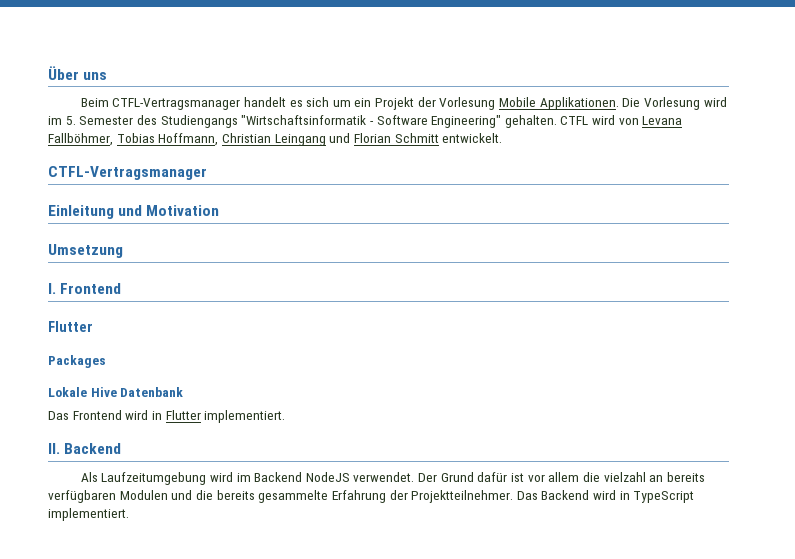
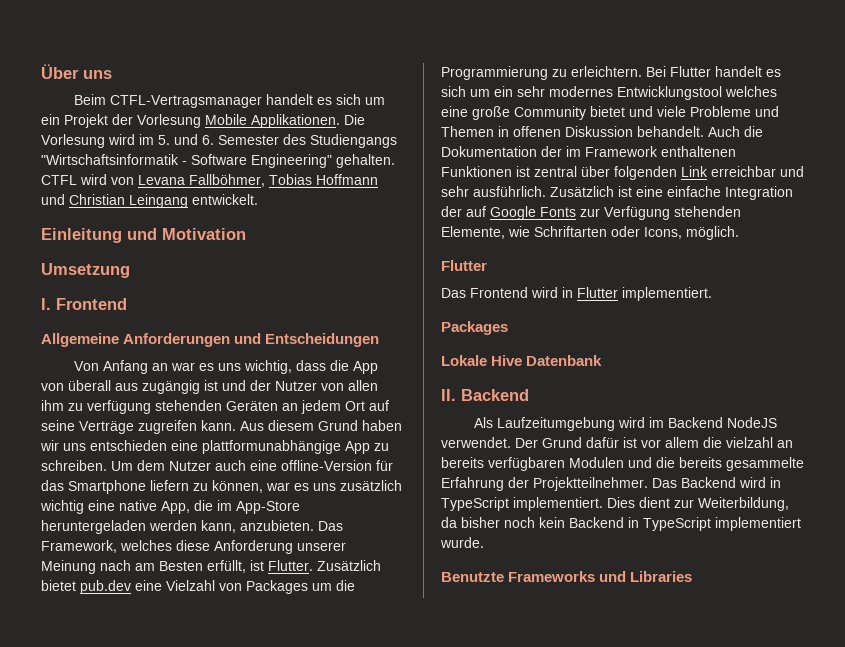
(76, 120) none -> [174,134,214,145] und 6.
[158,133,439,146] Hoffmann, Christian Leingang und Florian Schmitt -> [316,174,378,185] [41,194,188,208] Hoffmann und Christian Leingang
[48,166,207,180] // CTFL-Vertragsmanager -> (258, 199) none
[48,321,93,332] [48,355,106,368] [48,387,184,397] Flutter // Packages // Lokale Hive Datenbank -> [41,333,380,347] [73,360,378,374] [41,380,378,394] [41,400,389,414] [41,420,402,434] [40,440,389,454] [41,460,393,471] [41,480,402,494] [40,500,300,514] [41,520,343,534] [41,540,346,554] [41,560,381,574] [41,580,355,594] [441,66,781,80] [441,86,777,100] [441,106,779,120] [441,126,763,137] [441,146,736,157] [441,166,804,180] [441,186,793,200] [441,206,741,220] [441,226,739,240] [441,260,487,271] Allgemeine Anforderungen und Entscheidungen // Von Anfang an war es uns wichtig, dass die App von überall aus zugängig ist und der Nutzer von allen ihm zu verfügung stehenden Geräten an jedem Ort auf seine Verträge zugreifen kann. Aus diesem Grund haben wir uns entschieden eine plattformunabhängige App zu schreiben. Um dem Nutzer auch eine offline-Version für das Smartphone liefern zu können, war es uns zusätzlich wichtig eine native App, die im App-Store heruntergeladen werden kann, anzubieten. Das Framework, welches diese Anforderung unserer Meinung nach am Besten erfüllt, ist Flutter. Zusätzlich bietet pub.dev eine Vielzahl von Packages um die Programmierung zu erleichtern. Bei Flutter handelt es sich um ein sehr modernes Entwicklungstool welches eine große Community bietet und viele Probleme und Themen in offenen Diskussion behandelt. Auch die Dokumentation der im Framework enthaltenen Funktionen ist zentral über folgenden Link erreichbar und sehr ausführlich. Zusätzlich ist eine einfache Integration der auf Google Fonts zur Verfügung stehenden Elemente, wie Schriftarten oder Icons, möglich. // Flutter
(286, 416) none -> [441,321,508,335] [441,355,603,366] // Packages // Lokale Hive Datenbank
(129, 514) none -> [607,497,789,511] [441,517,801,531] [440,537,484,548] [441,571,693,582] Dies dient zur Weiterbildung, da bisher noch kein Backend in TypeScript implementiert wurde. // Benutzte Frameworks und Libraries

